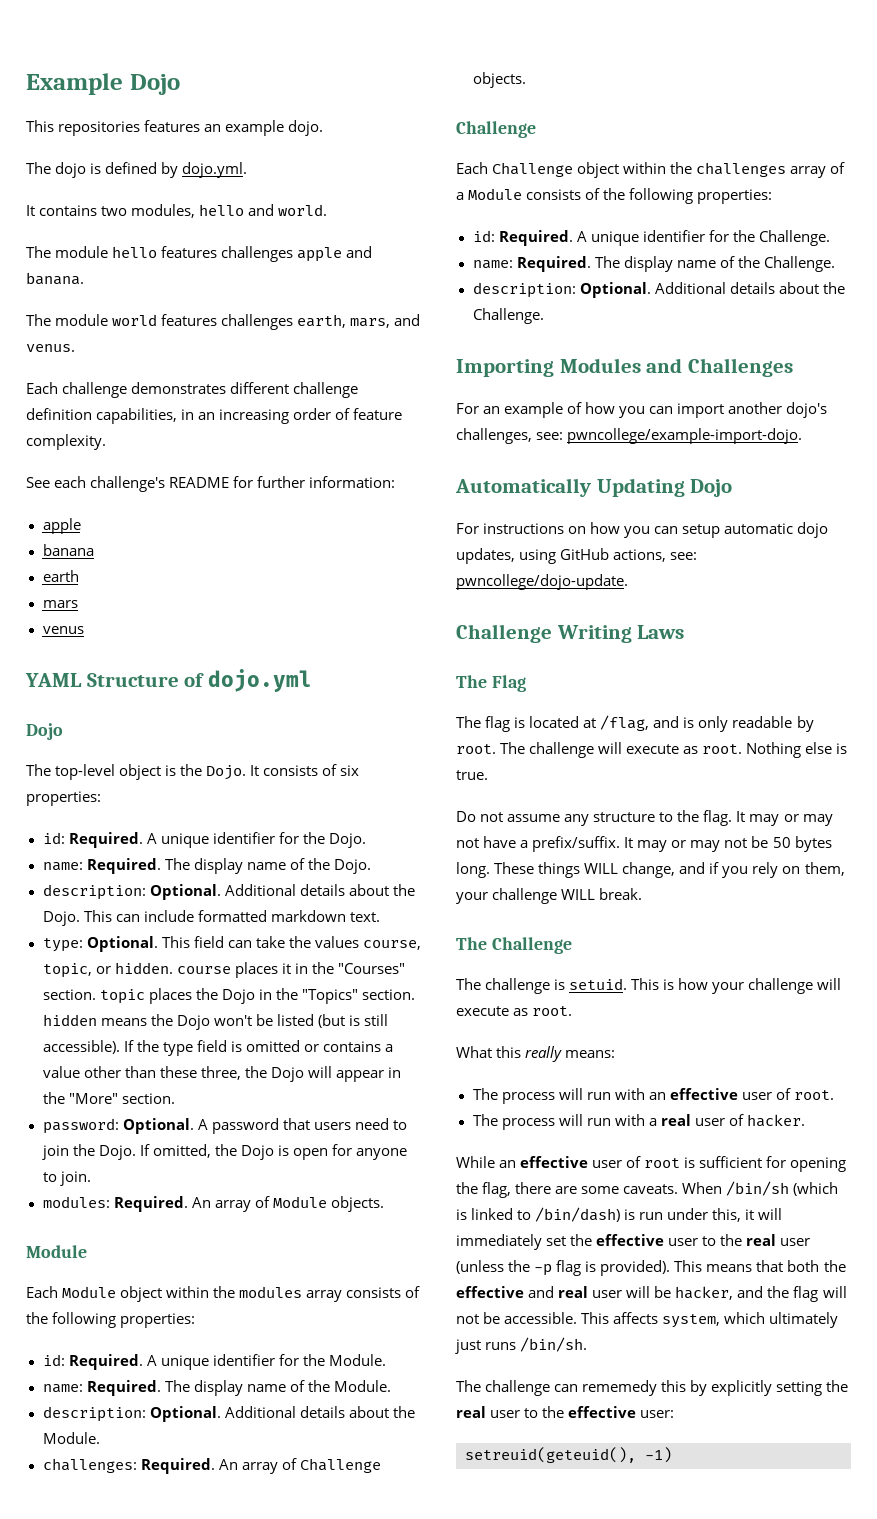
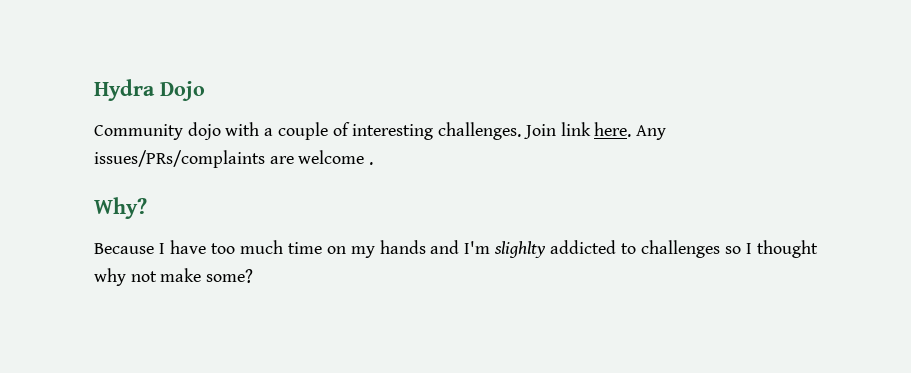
[26,73,180,95] [26,120,324,136] [26,162,248,178] [26,204,328,218] [26,246,373,262] [26,272,84,285] [26,314,421,330] [26,344,75,352] [26,382,359,398] [26,408,403,424] [26,434,106,450] [26,476,396,492] [42,518,81,534] [42,544,94,556] [42,570,79,582] [42,600,78,608] [42,626,84,634] [25,669,313,692] [26,723,63,740] [26,764,360,780] [26,791,101,806] [42,832,366,848] [42,858,371,874] [42,884,415,900] [42,910,380,926] [42,936,421,952] [42,962,405,978] [42,988,415,1004] [42,1014,388,1030] [42,1040,393,1056] [42,1066,401,1082] [42,1092,175,1104] [42,1118,407,1134] [41,1144,408,1160] [42,1171,91,1186] [42,1196,384,1212] [26,1245,87,1258] [26,1286,421,1302] [26,1312,196,1328] [42,1354,386,1370] [42,1380,391,1396] [42,1406,415,1422] [42,1432,100,1444] [42,1458,381,1474] [472,72,526,88] [456,121,536,138] [456,162,846,178] [456,188,773,204] [472,230,830,246] [472,256,835,272] [472,282,845,298] [472,308,544,324] [456,358,794,377] [456,402,828,418] [456,428,803,444] [455,478,733,497] [456,522,829,538] [456,548,698,564] [456,574,628,590] [456,624,685,643] [456,675,526,692] [456,715,814,732] [456,742,848,758] [456,770,488,780] [456,810,833,826] [456,836,832,852] [456,862,845,878] [456,888,643,904] [456,937,572,954] [456,978,842,994] [456,1006,573,1016] [456,1046,616,1062] [472,1088,834,1104] [472,1114,805,1130] [456,1156,847,1172] [456,1181,839,1198] [456,1207,783,1222] [456,1234,811,1250] [456,1260,846,1276] [456,1286,847,1302] [456,1312,839,1328] [455,1337,588,1354] [456,1380,849,1396] [456,1406,675,1418] [465,1447,672,1463] Example Dojo // This repositories features an example dojo. // The dojo is defined by dojo.yml. // It contains two modules, hello and world. // The module hello features challenges apple and banana. // The module world features challenges earth, mars, and venus. // Each challenge demonstrates different challenge definition capabilities, in an increasing order of feature complexity. // See each challenge's README for further information: // apple // banana // earth // mars // venus // YAML Structure of dojo.yml // Dojo // The top-level object is the Dojo. It consists of six properties: // id: Required. A unique identifier for the Dojo. // name: Required. The display name of the Dojo. // description: Optional. Additional details about the Dojo. This can include formatted markdown text. // type: Optional. This field can take the values course, topic, or hidden. course places it in the "Courses" section. topic places the Dojo in the "Topics" section. hidden means the Dojo won't be listed (but is still accessible). If the type field is omitted or contains a value other than these three, the Dojo will appear in the "More" section. // password: Optional. A password that users need to join the Dojo. If omitted, the Dojo is open for anyone to join. // modules: Required. An array of Module objects. // Module // Each Module object within the modules array consists of the following properties: // id: Required. A unique identifier for the Module. // name: Required. The display name of the Module. // description: Optional. Additional details about the Module. // challenges: Required. An array of Challenge objects. // Challenge // Each Challenge object within the challenges array of a Module consists of the following properties: // id: Required. A unique identifier for the Challenge. // name: Required. The display name of the Challenge. // description: Optional. Additional details about the Challenge. // Importing Modules and Challenges // For an example of how you can import another dojo's challenges, see: pwncollege/example-import-dojo. // Automatically Updating Dojo // For instructions on how you can setup automatic dojo updates, using GitHub actions, see: pwncollege/dojo-update. // Challenge Writing Laws // The Flag // The flag is located at /flag, and is only readable by root. The challenge will execute as root. Nothing else is true. // Do not assume any structure to the flag. It may or may not have a prefix/suffix. It may or may not be 50 bytes long. These things WILL change, and if you rely on them, your challenge WILL break. // The Challenge // The challenge is setuid. This is how your challenge will execute as root. // What this really means: // The process will run with an effective user of root. // The process will run with a real user of hacker. // While an effective user of root is sufficient for opening the flag, there are some caveats. When /bin/sh (which is linked to /bin/dash) is run under this, it will immediately set the effective user to the real user (unless the -p flag is provided). This means that both the effective and real user will be hacker, and the flag will not be accessible. This affects system, which ultimately just runs /bin/sh. // The challenge can rememedy this by explicitly setting the real user to the effective user: // setreuid(geteuid(), -1) -> [94,79,205,101] [94,122,666,140] [94,150,374,168] [94,197,147,219] [94,240,819,258] [94,268,254,286] Hydra Dojo // Community dojo with a couple of interesting challenges. Join link here. Any issues/PRs/complaints are welcome . // Why? // Because I have too much time on my hands and I'm slighlty addicted to challenges so I thought why not make some?

